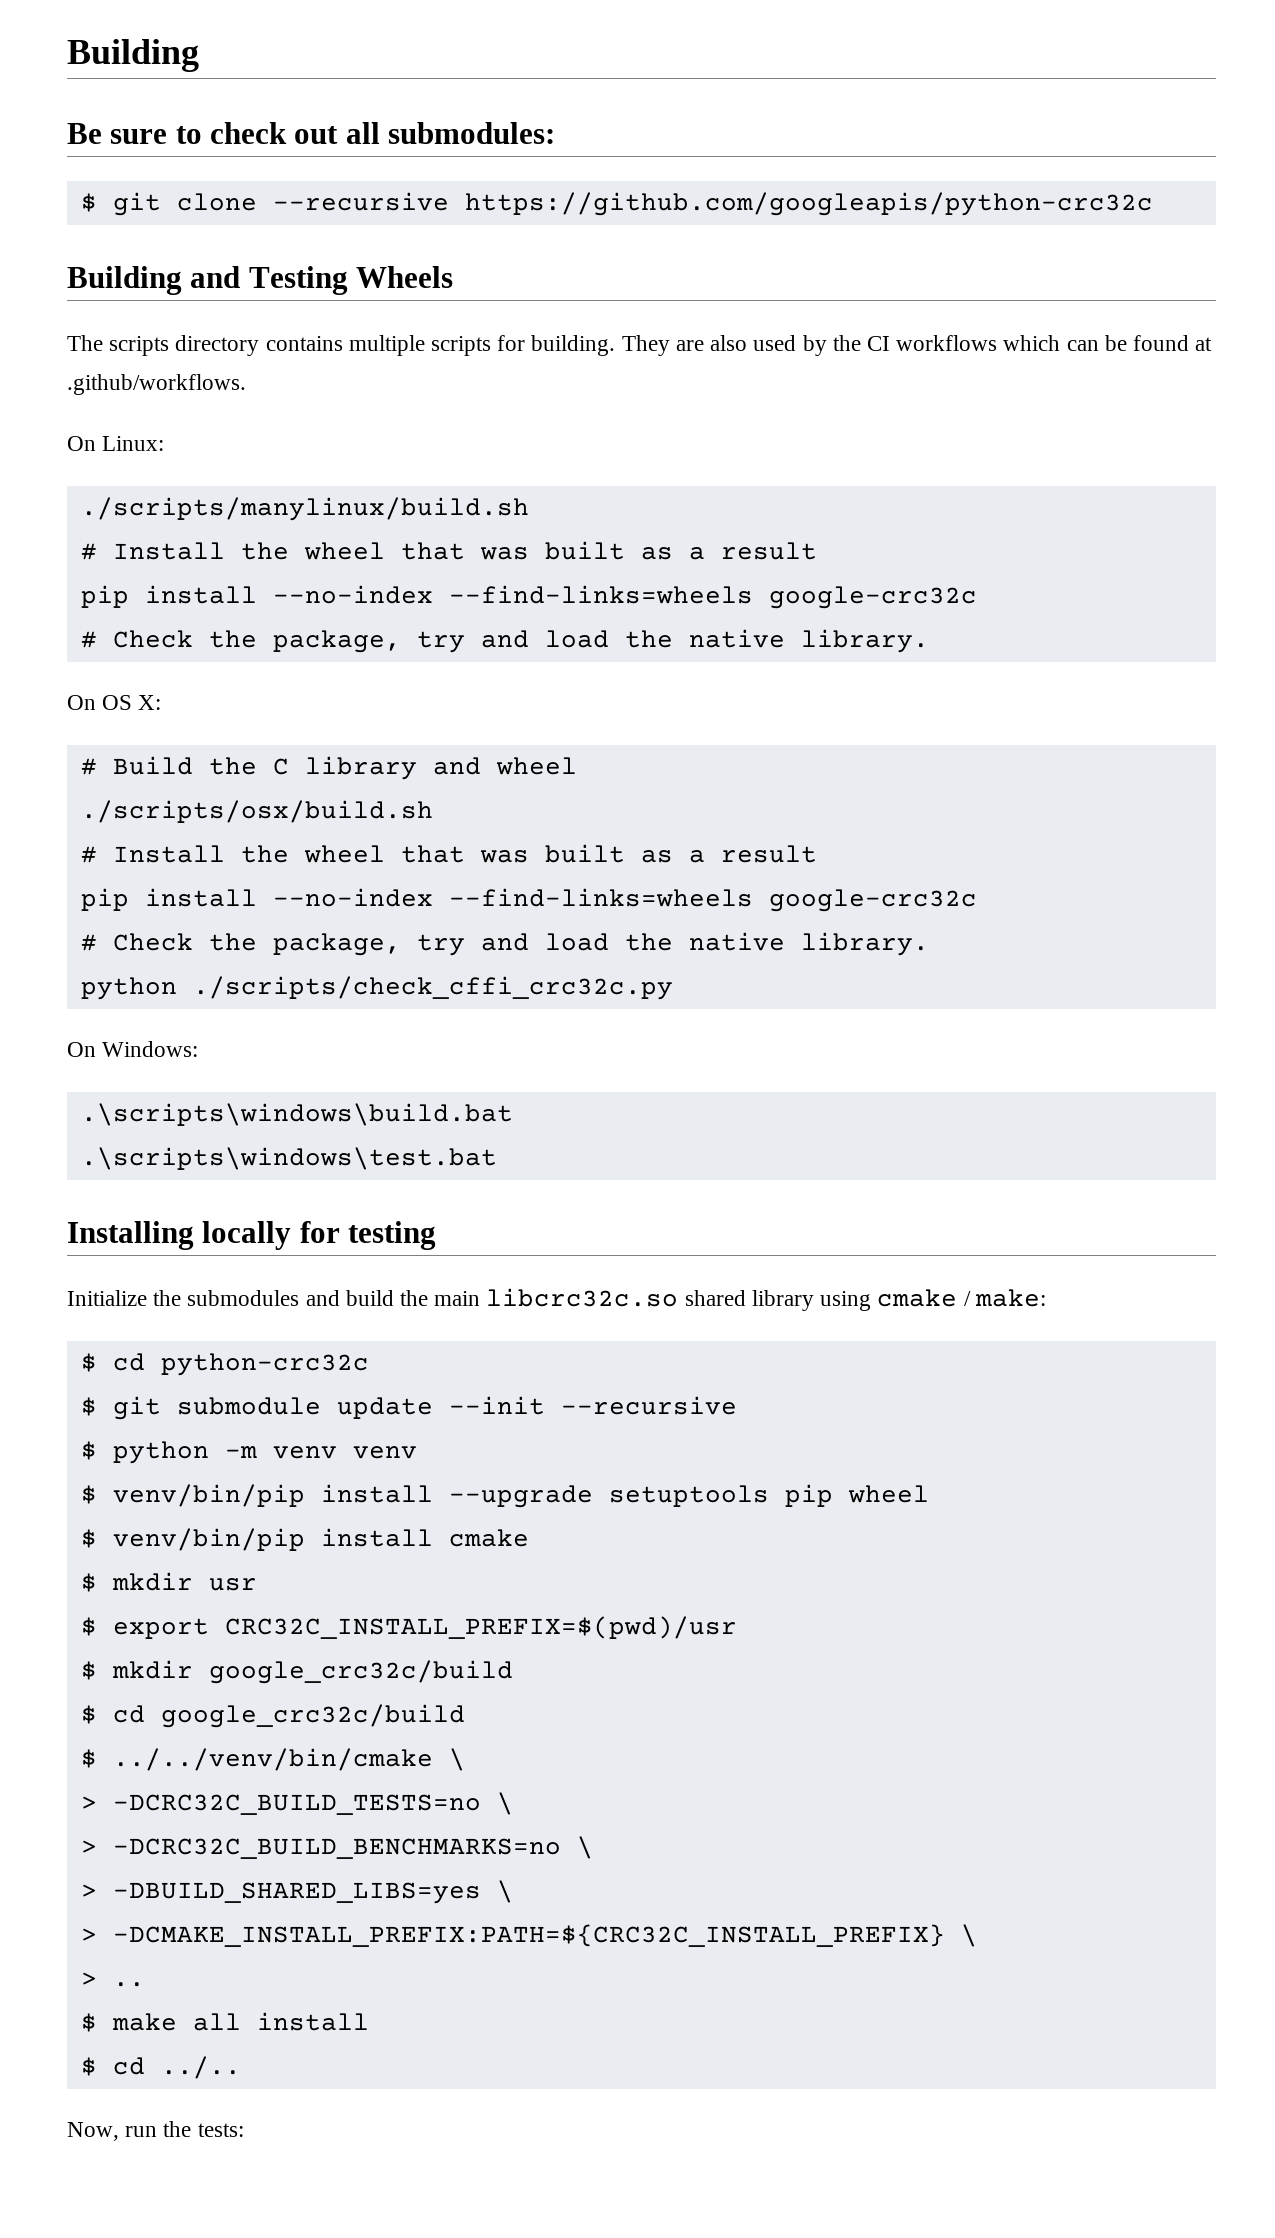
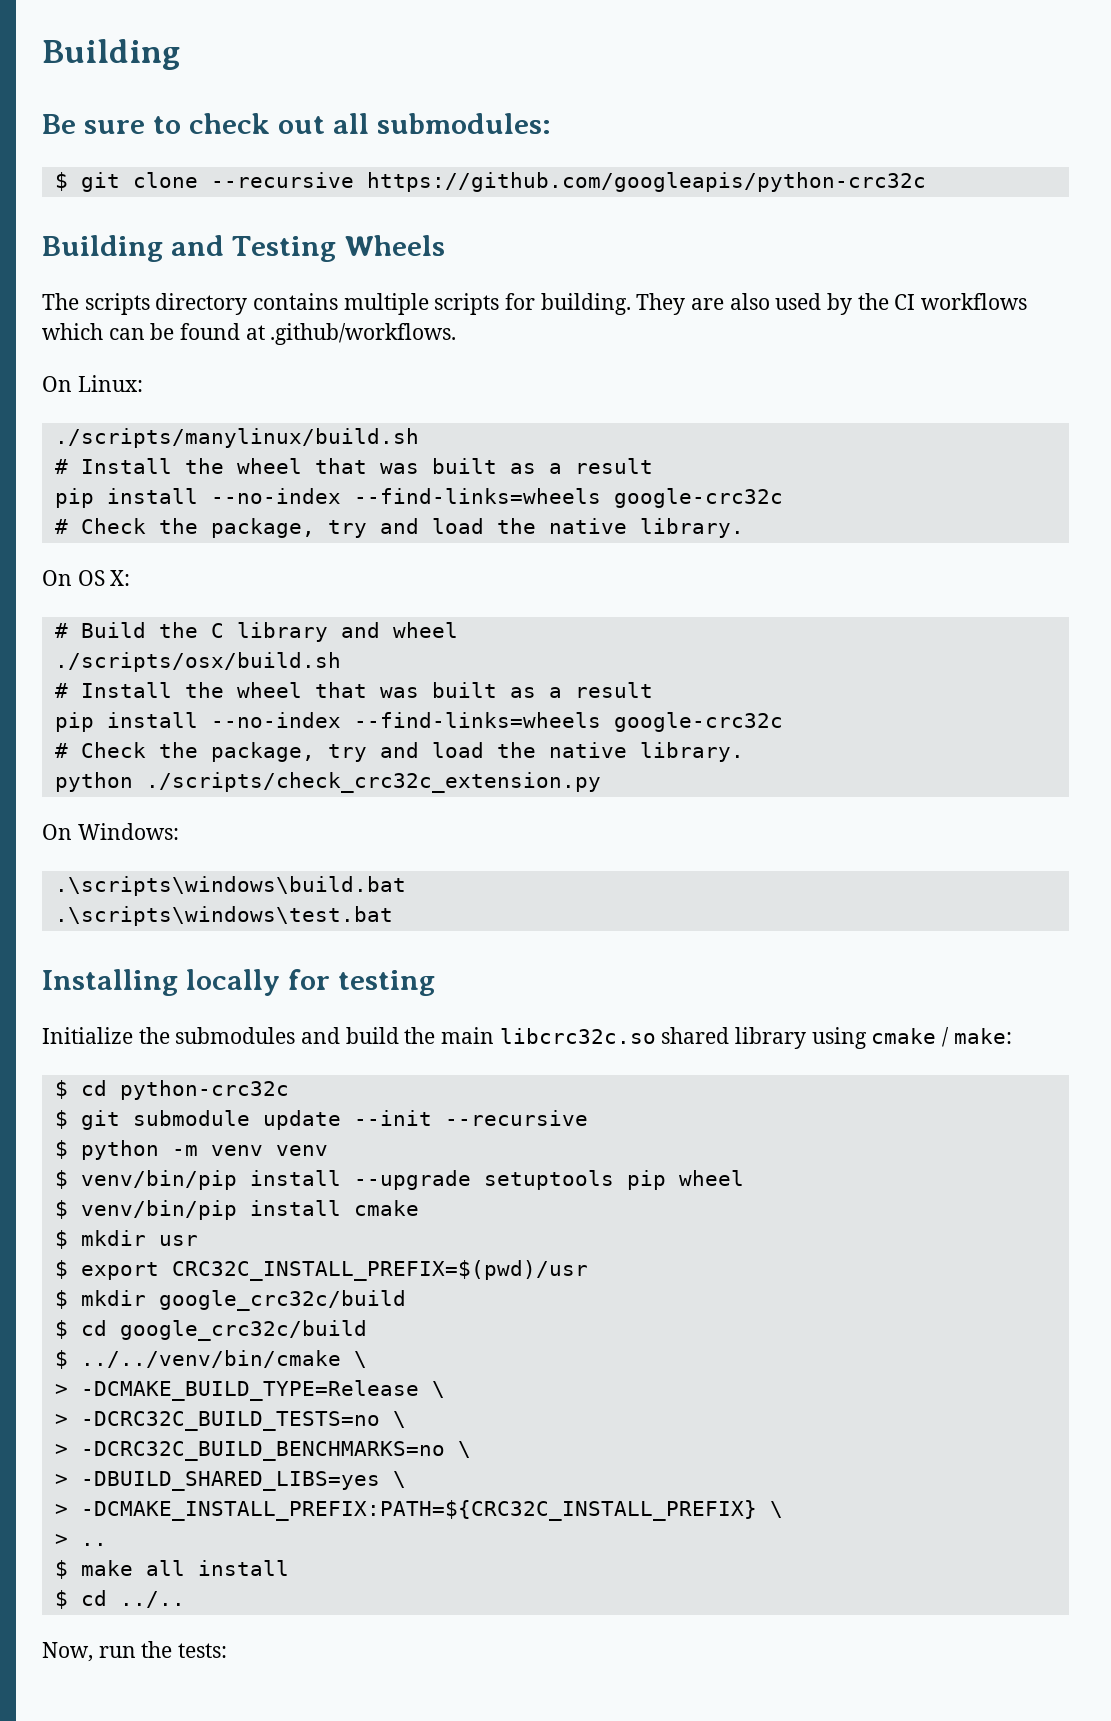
[192,976,673,1000] ./scripts/check_cffi_crc32c.py -> [145,772,601,793] ./scripts/check_crc32c_extension.py
(465, 1759) none -> [54,1380,445,1401] // > -DCMAKE_BUILD_TYPE=Release \

